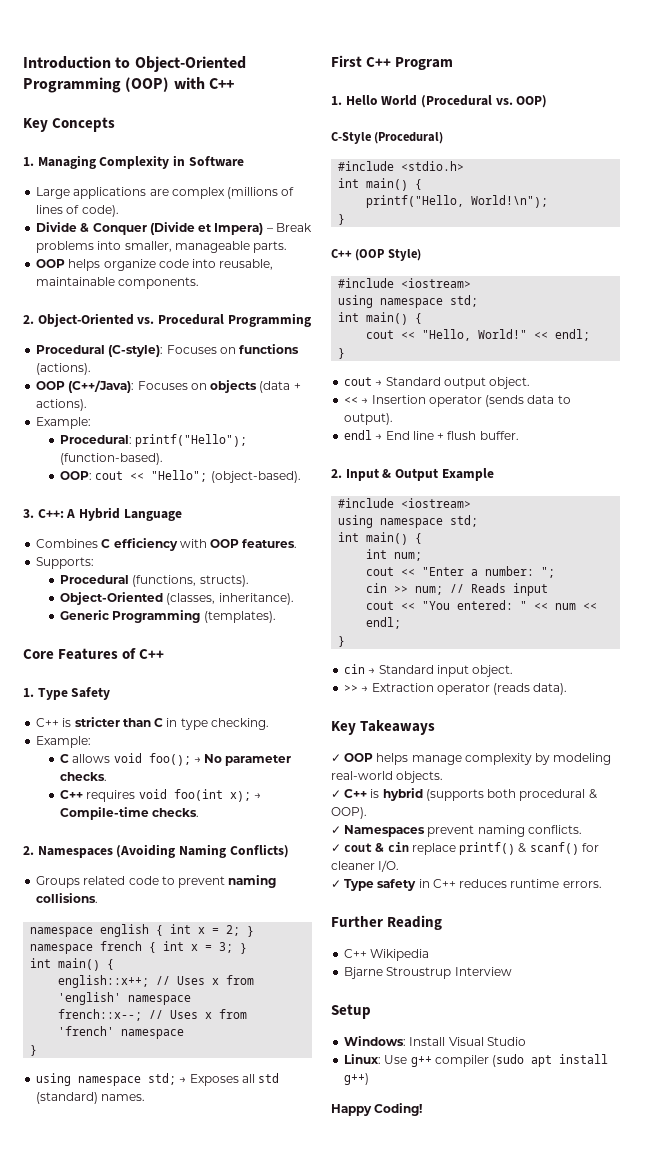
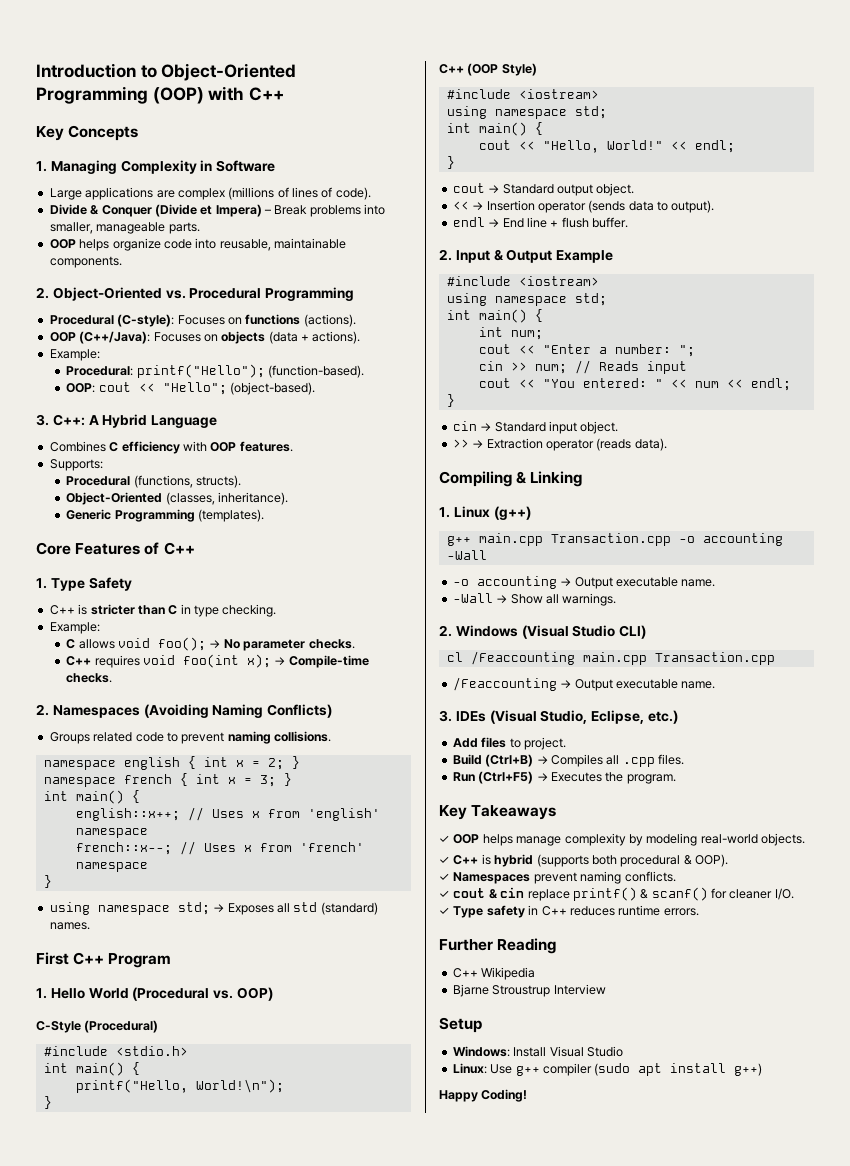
(568, 689) none -> [439,471,583,487] [439,506,531,520] [446,533,783,546] [446,550,487,560] [452,576,716,589] [452,593,617,606] [439,625,647,639] [446,651,775,665] [452,677,716,691] [439,710,678,724] [452,737,566,750] [452,754,684,767] [452,771,676,784] // Compiling & Linking // 1. Linux (g++) // g++ main.cpp Transaction.cpp -o accounting -Wall // -o accounting → Output executable name. // -Wall → Show all warnings. // 2. Windows (Visual Studio CLI) // cl /Feaccounting main.cpp Transaction.cpp // /Feaccounting → Output executable name. // 3. IDEs (Visual Studio, Eclipse, etc.) // Add files to project. // Build (Ctrl+B) → Compiles all .cpp files. // Run (Ctrl+F5) → Executes the program.

